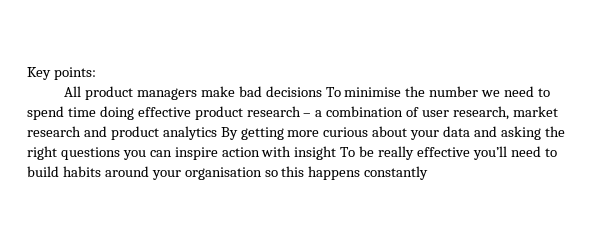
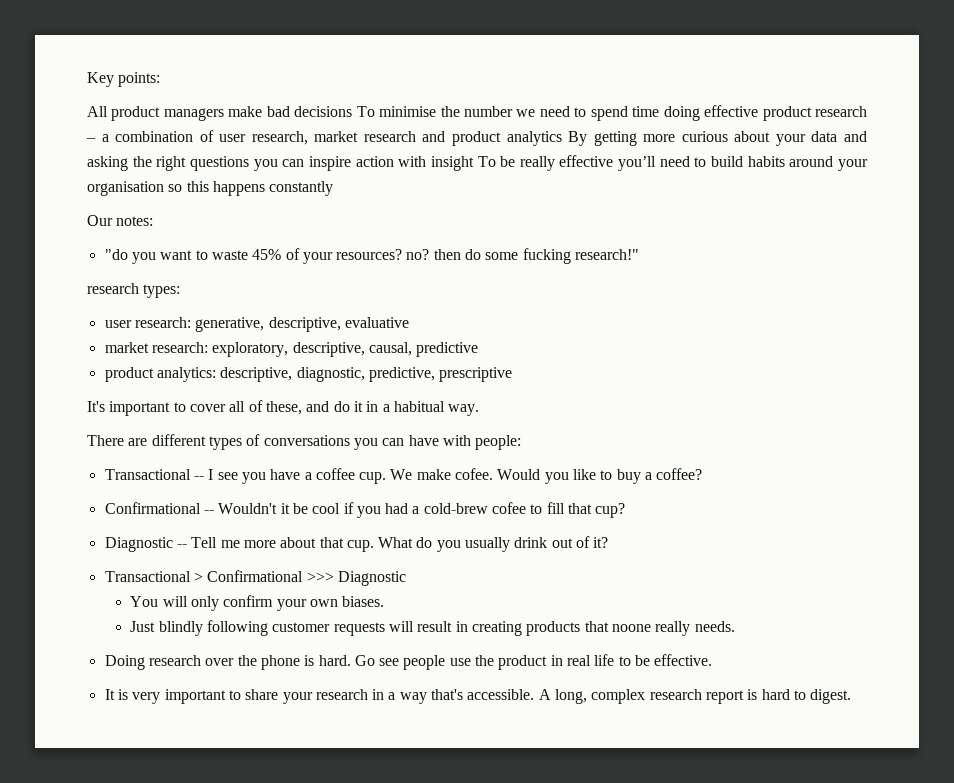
(429, 173) none -> [87,215,154,226] [104,248,640,264] [87,283,181,298] [104,317,409,332] [104,342,479,357] [104,367,513,382] [87,400,480,416] [87,434,522,450] [104,468,703,484] [104,502,626,518] [104,536,609,552] [104,570,406,586] [130,595,385,611] [130,620,735,636] [104,654,713,670] [104,689,852,704] // Our notes: // "do you want to waste 45% of your resources? no? then do some fucking research!" // research types: // user research: generative, descriptive, evaluative // market research: exploratory, descriptive, causal, predictive // product analytics: descriptive, diagnostic, predictive, prescriptive // It's important to cover all of these, and do it in a habitual way. // There are different types of conversations you can have with people: // Transactional -- I see you have a coffee cup. We make cofee. Would you like to buy a coffee? // Confirmational -- Wouldn't it be cool if you had a cold-brew cofee to fill that cup? // Diagnostic -- Tell me more about that cup. What do you usually drink out of it? // Transactional > Confirmational >>> Diagnostic // You will only confirm your own biases. // Just blindly following customer requests will result in creating products that noone really needs. // Doing research over the phone is hard. Go see people use the product in real life to be effective. // It is very important to share your research in a way that's accessible. A long, complex research report is hard to digest.

